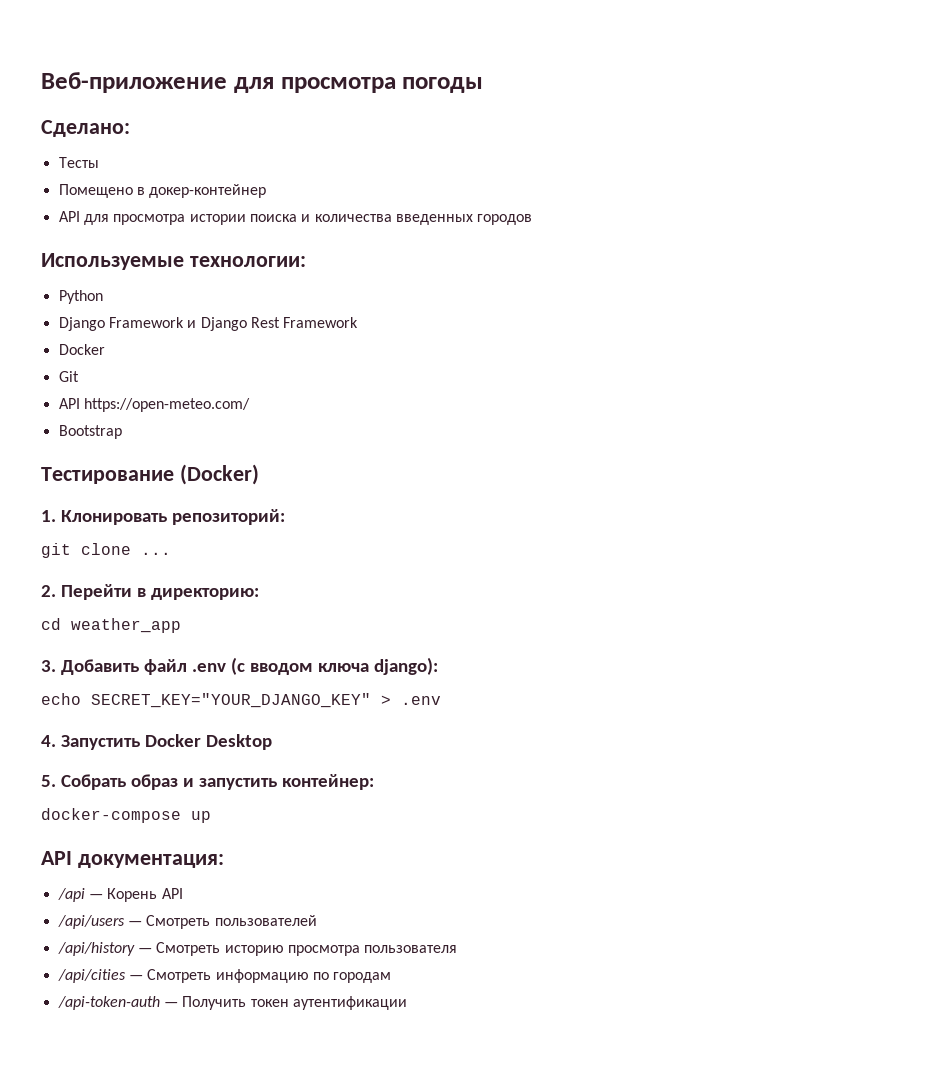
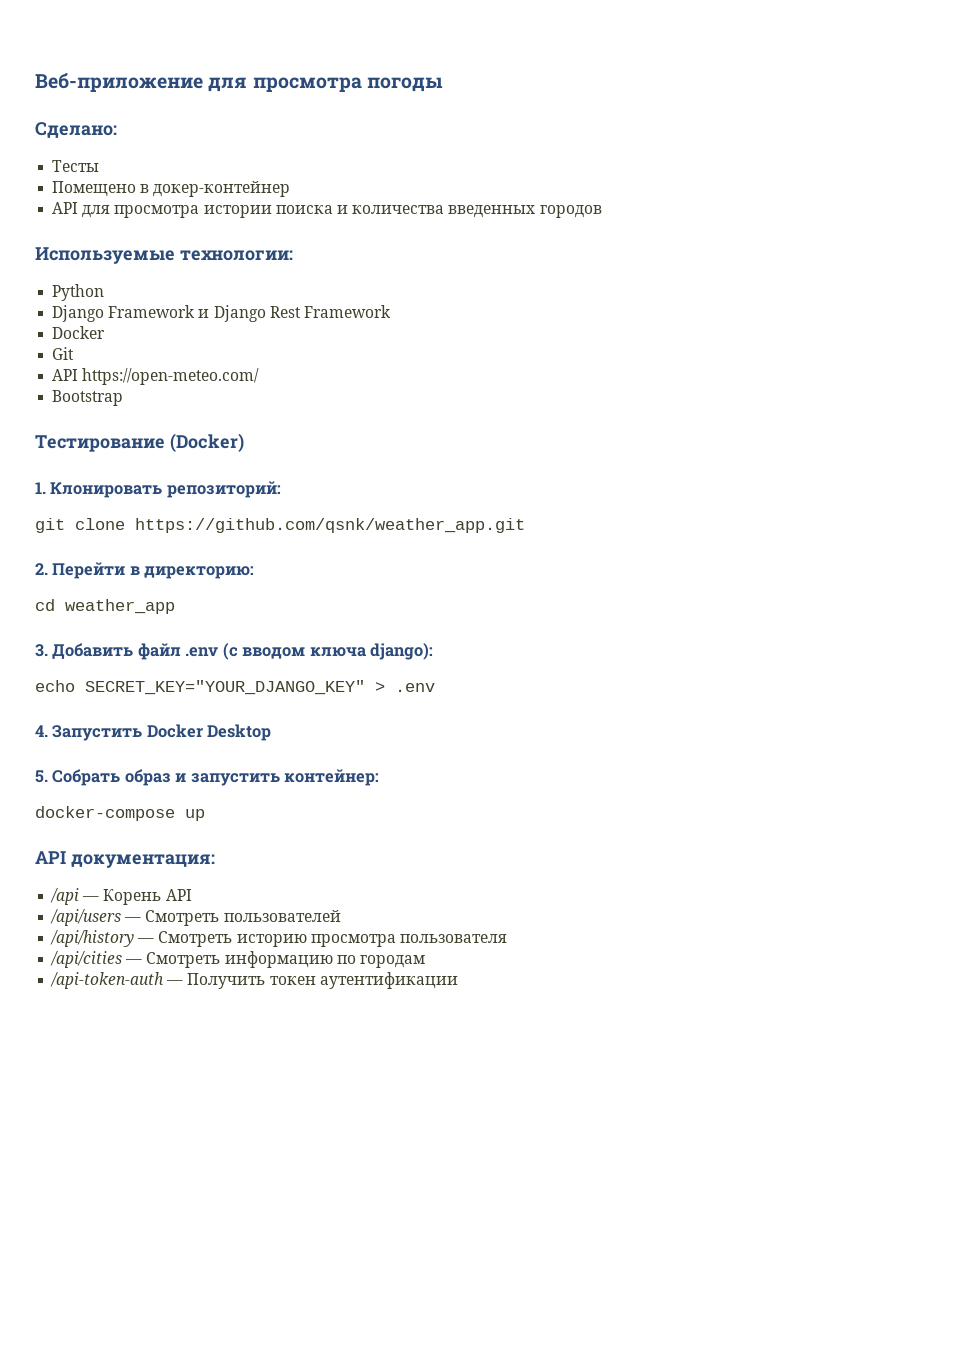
[141,552,171,555] ... -> [135,518,525,533] https://github.com/qsnk/weather_app.git

